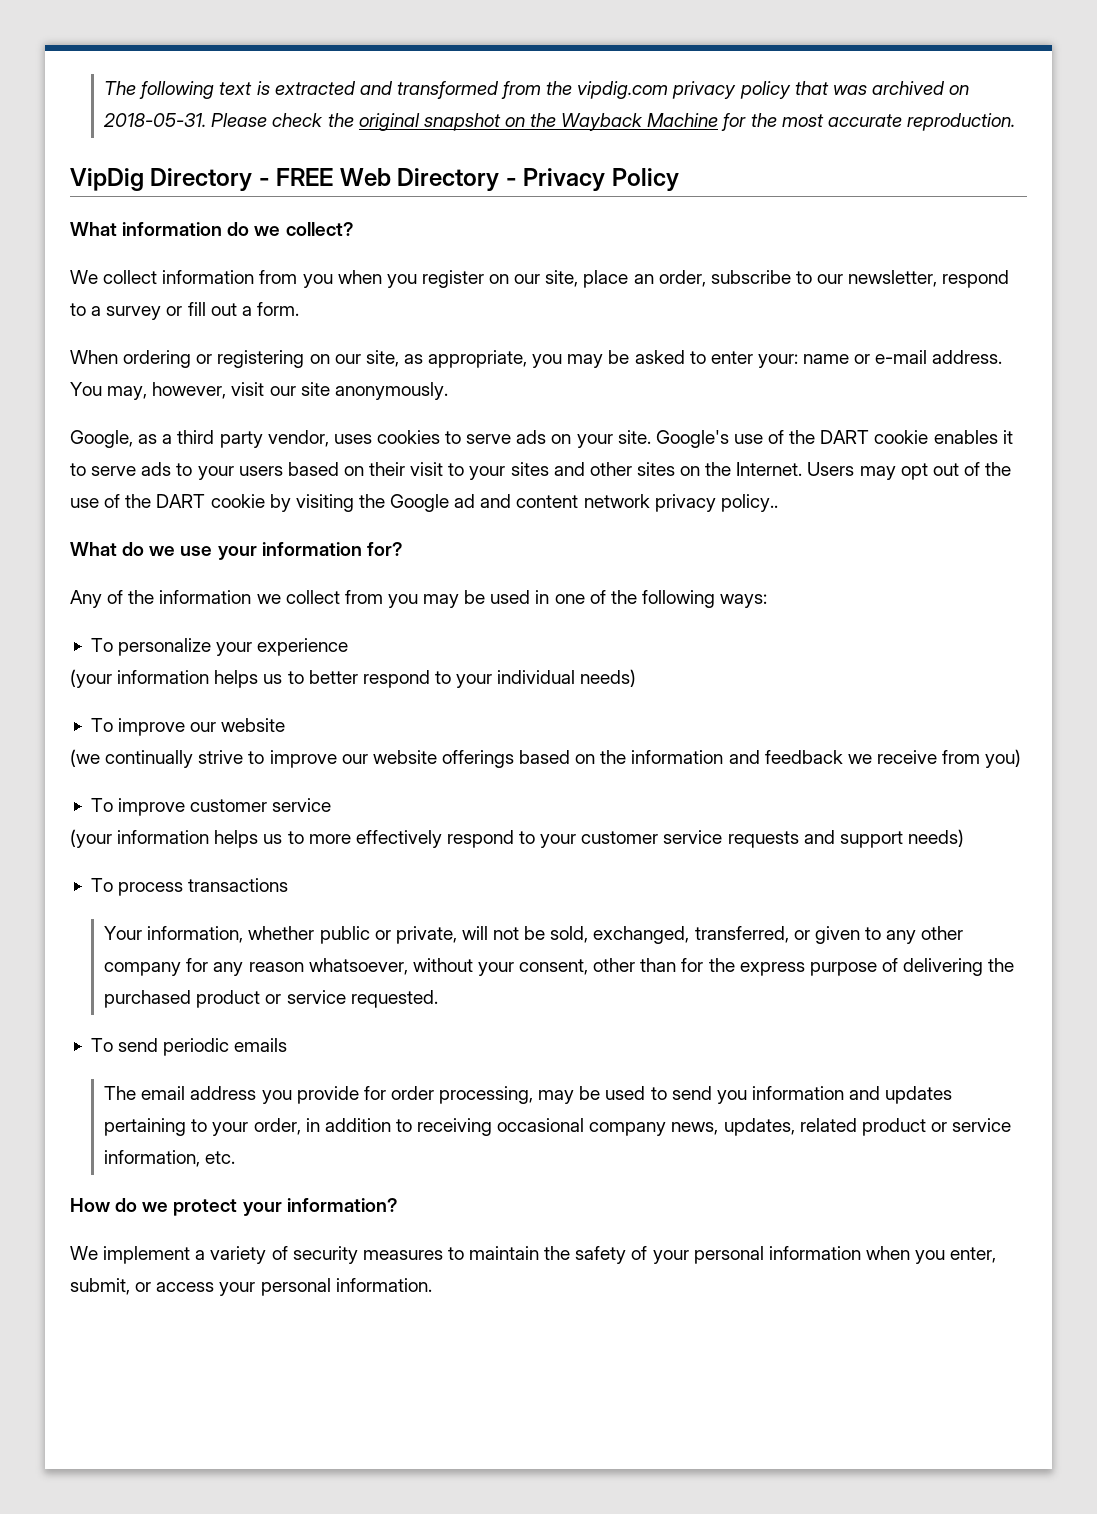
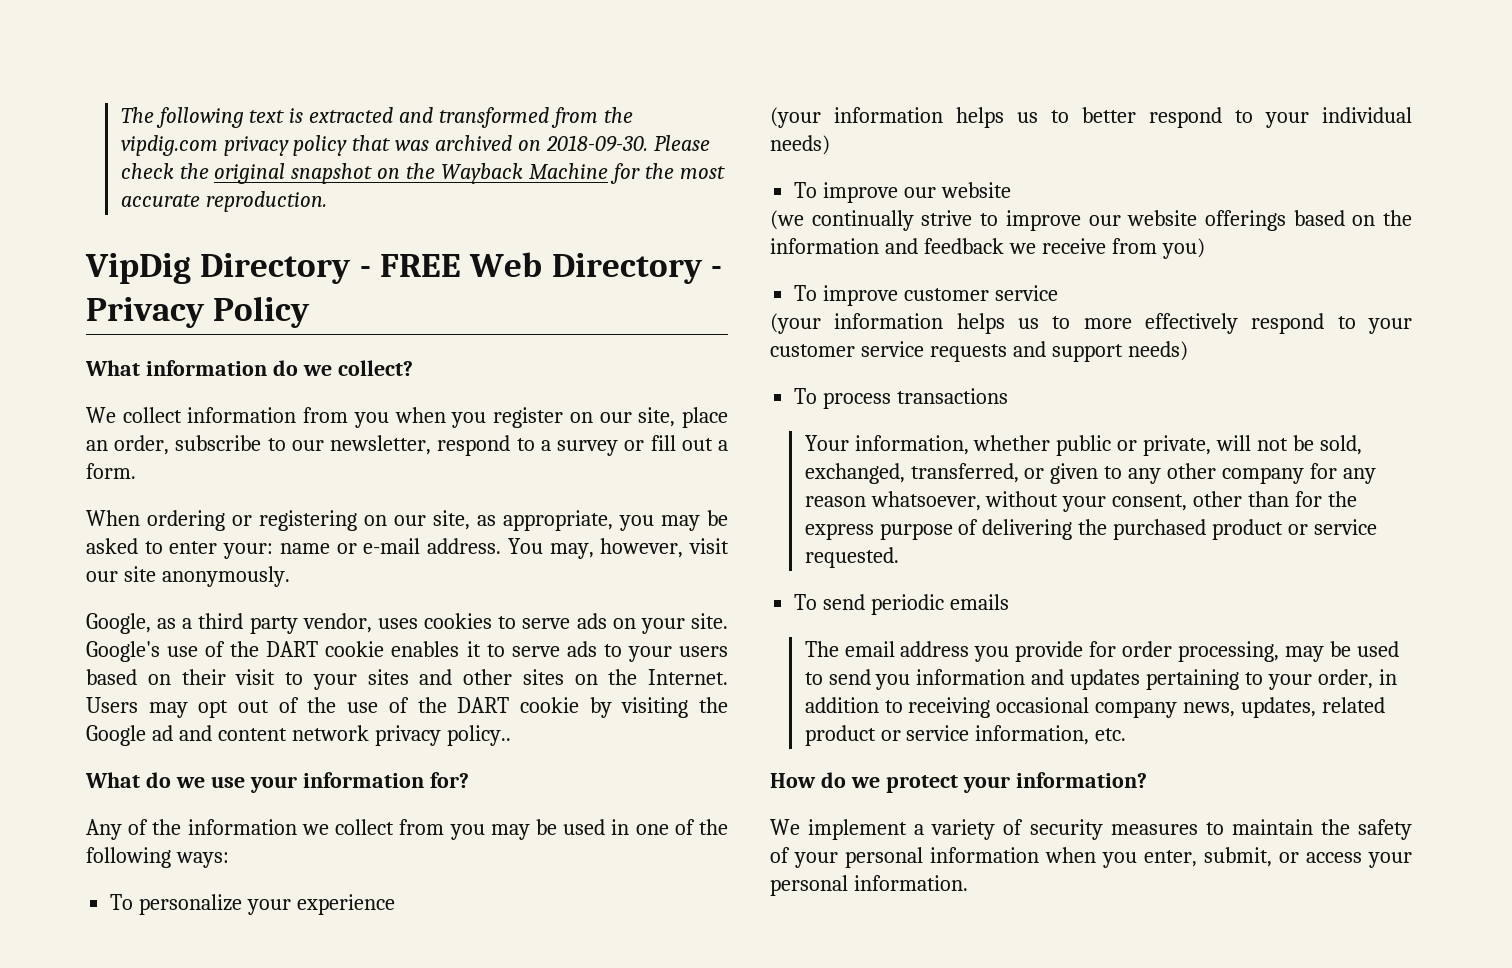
[103,113,207,127] 2018-05-31. -> [546,135,649,152] 2018-09-30.

